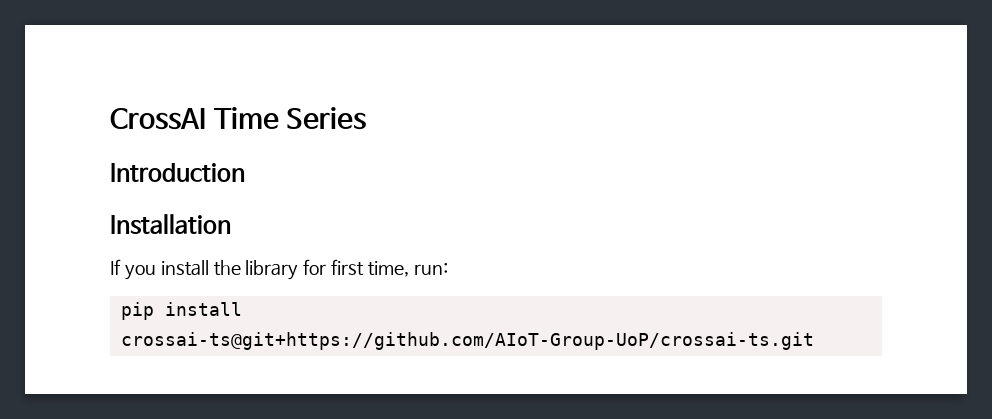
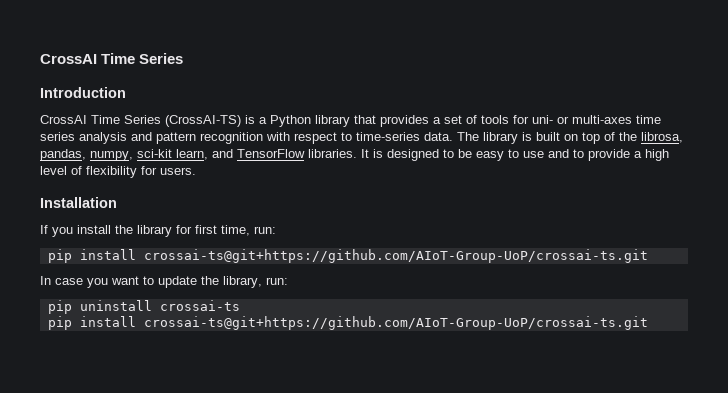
(245, 172) none -> [40,115,661,127] [40,132,683,144] [40,149,669,161] [40,166,196,178] // CrossAI Time Series (CrossAI-TS) is a Python library that provides a set of tools for uni- or multi-axes time series analysis and pattern recognition with respect to time-series data. The library is built on top of the librosa, pandas, numpy, sci-kit learn, and TensorFlow libraries. It is designed to be easy to use and to provide a high level of flexibility for users.
(814, 341) none -> [40,276,288,288] [47,300,240,314] [47,316,648,330] // In case you want to update the library, run: // pip uninstall crossai-ts // pip install crossai-ts@git+https://github.com/AIoT-Group-UoP/crossai-ts.git

